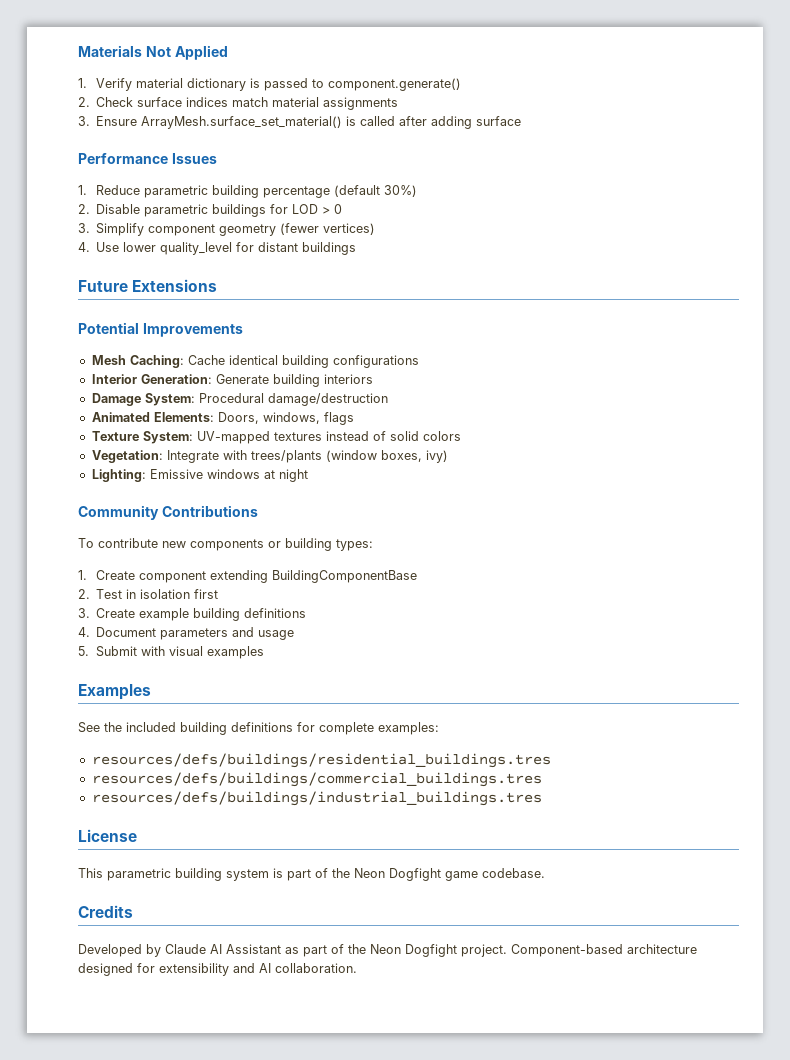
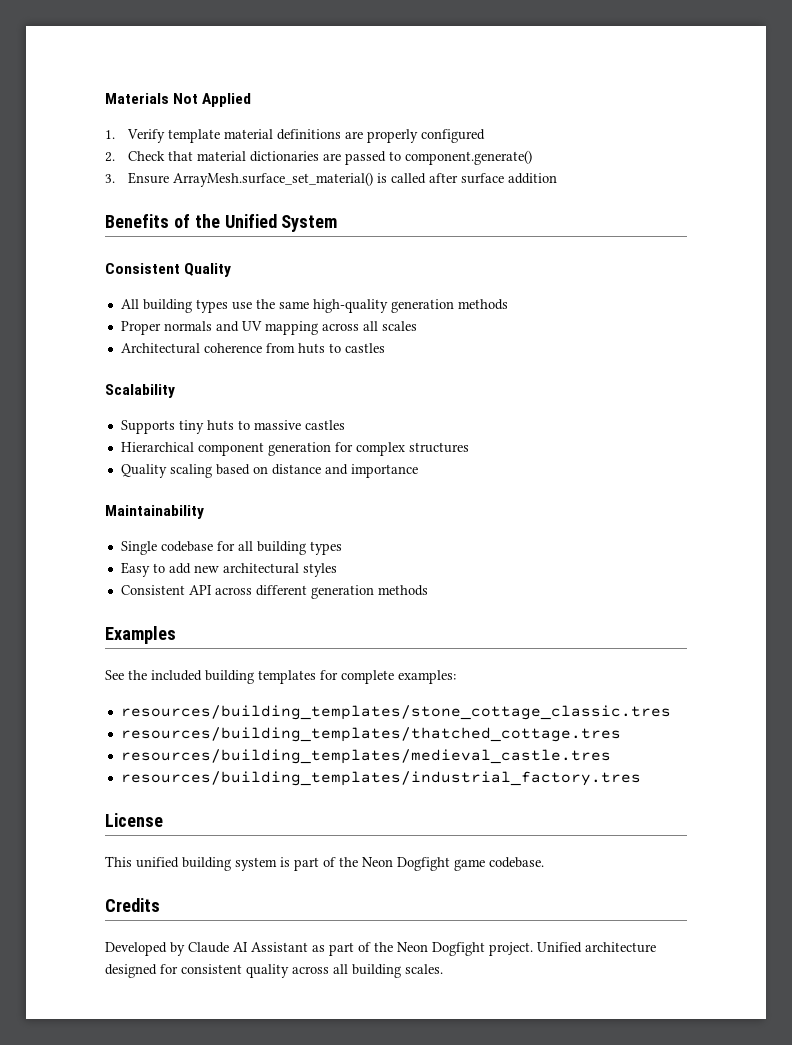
[135,78,461,91] [78,97,399,110] material dictionary is passed to component.generate() // 2. Check surface indices match material assignments -> [168,129,486,143] [105,150,533,165] template material definitions are properly configured // 2. Check that material dictionaries are passed to component.generate()
[431,116,522,129] [78,153,217,164] [78,185,417,198] [78,204,343,217] [78,223,376,236] [78,242,357,255] [78,279,218,292] [78,322,243,337] [91,355,419,368] [91,374,373,387] [91,393,388,406] [91,412,354,425] [91,431,461,444] [91,450,448,463] [91,469,308,482] [78,505,258,520] [78,538,373,551] [78,570,417,583] [78,589,219,599] [78,608,307,621] [78,627,295,640] [78,646,264,659] adding surface // Performance Issues // 1. Reduce parametric building percentage (default 30%) // 2. Disable parametric buildings for LOD > 0 // 3. Simplify component geometry (fewer vertices) // 4. Use lower quality_level for distant buildings // Future Extensions // Potential Improvements // Mesh Caching: Cache identical building configurations // Interior Generation: Generate building interiors // Damage System: Procedural damage/destruction // Animated Elements: Doors, windows, flags // Texture System: UV-mapped textures instead of solid colors // Vegetation: Integrate with trees/plants (window boxes, ivy) // Lighting: Emissive windows at night // Community Contributions // To contribute new components or building types: // 1. Create component extending BuildingComponentBase // 2. Test in isolation first // 3. Create example building definitions // 4. Document parameters and usage // 5. Submit with visual examples -> [461,173,558,184] [105,214,338,232] [105,263,232,277] [120,299,508,313] [120,321,417,335] [120,343,385,354] [105,384,175,398] [120,420,345,434] [120,442,469,456] [120,464,418,478] [105,505,204,519] [120,541,342,555] [120,562,337,577] [120,585,428,599] surface addition // Benefits of the Unified System // Consistent Quality // All building types use the same high-quality generation methods // Proper normals and UV mapping across all scales // Architectural coherence from huts to castles // Scalability // Supports tiny huts to massive castles // Hierarchical component generation for complex structures // Quality scaling based on distance and importance // Maintainability // Single codebase for all building types // Easy to add new architectural styles // Consistent API across different generation methods
[231,722,293,732] definitions -> [258,670,316,684] templates
[91,753,551,768] [91,772,542,787] [91,791,542,806] resources/defs/buildings/residential_buildings.tres // resources/defs/buildings/commercial_buildings.tres // resources/defs/buildings/industrial_buildings.tres -> [120,705,671,720] [120,727,621,742] [120,749,611,764] [120,771,641,786] resources/building_templates/stone_cottage_classic.tres // resources/building_templates/thatched_cottage.tres // resources/building_templates/medieval_castle.tres // resources/building_templates/industrial_factory.tres
[107,868,171,881] parametric -> [136,857,179,868] unified
[511,944,623,957] Component-based -> [537,942,582,953] Unified
[159,963,357,976] extensibility and AI collaboration. -> [181,964,443,978] consistent quality across all building scales.

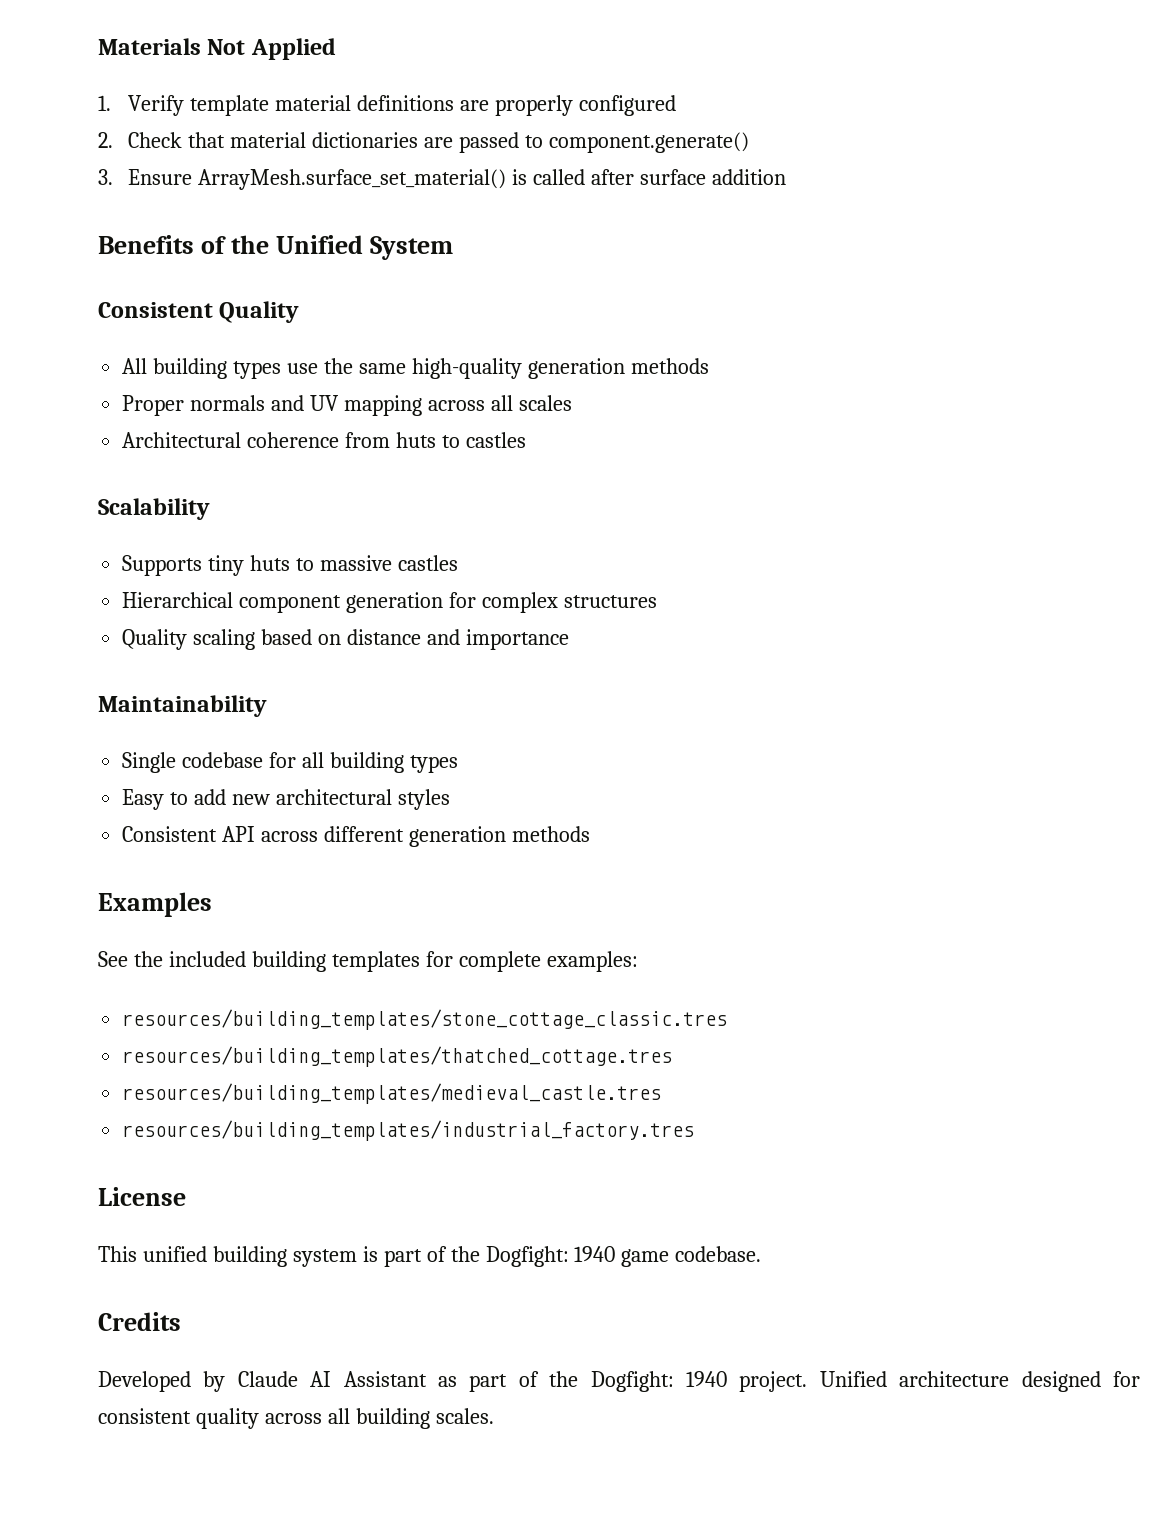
[362,857,450,871] Neon Dogfight -> [485,1246,616,1267] Dogfight: 1940
[397,942,485,956] Neon Dogfight -> [590,1371,727,1392] Dogfight: 1940

